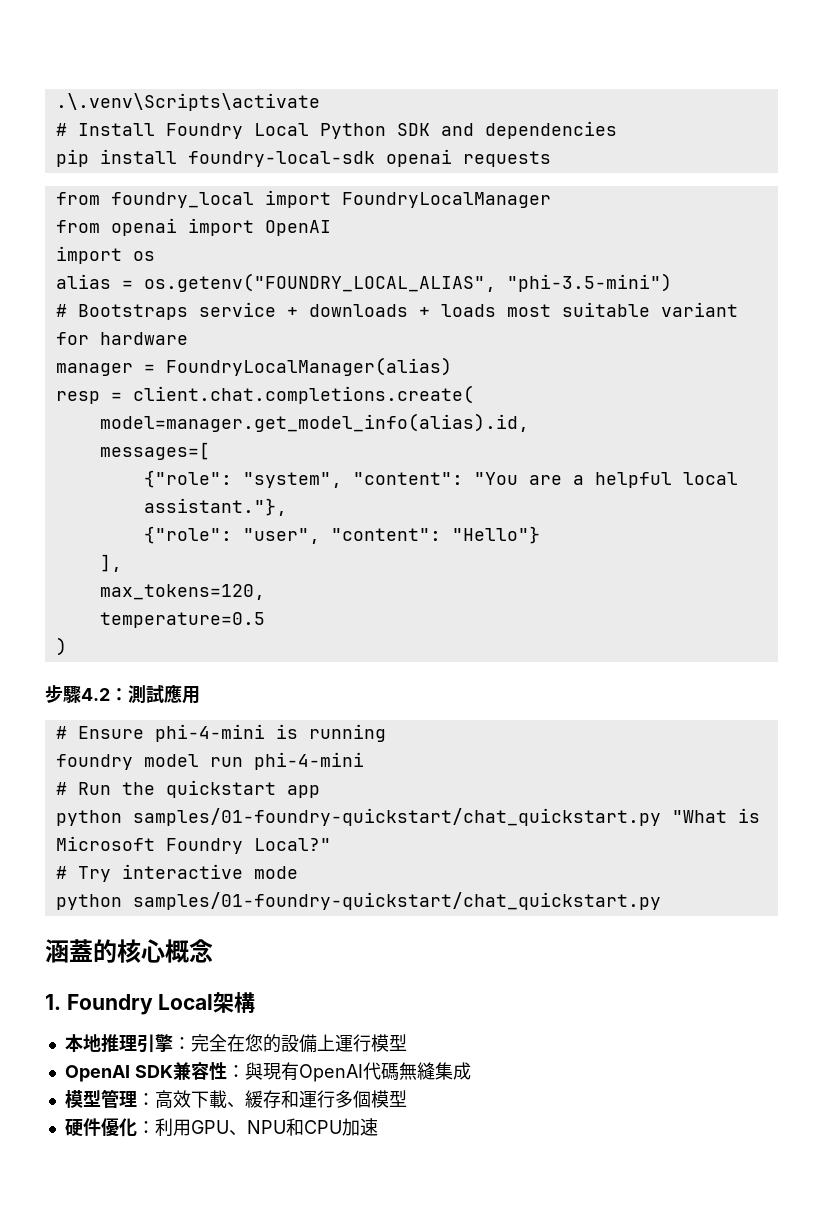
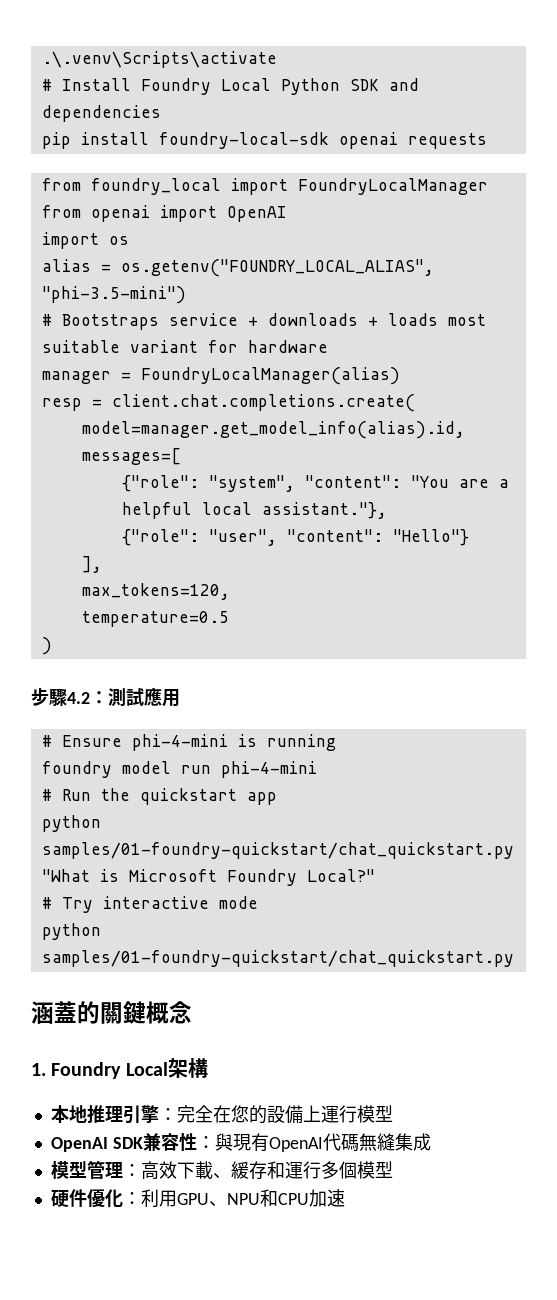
[117,939,165,963] 核心 -> [100,1001,146,1024] 關鍵

